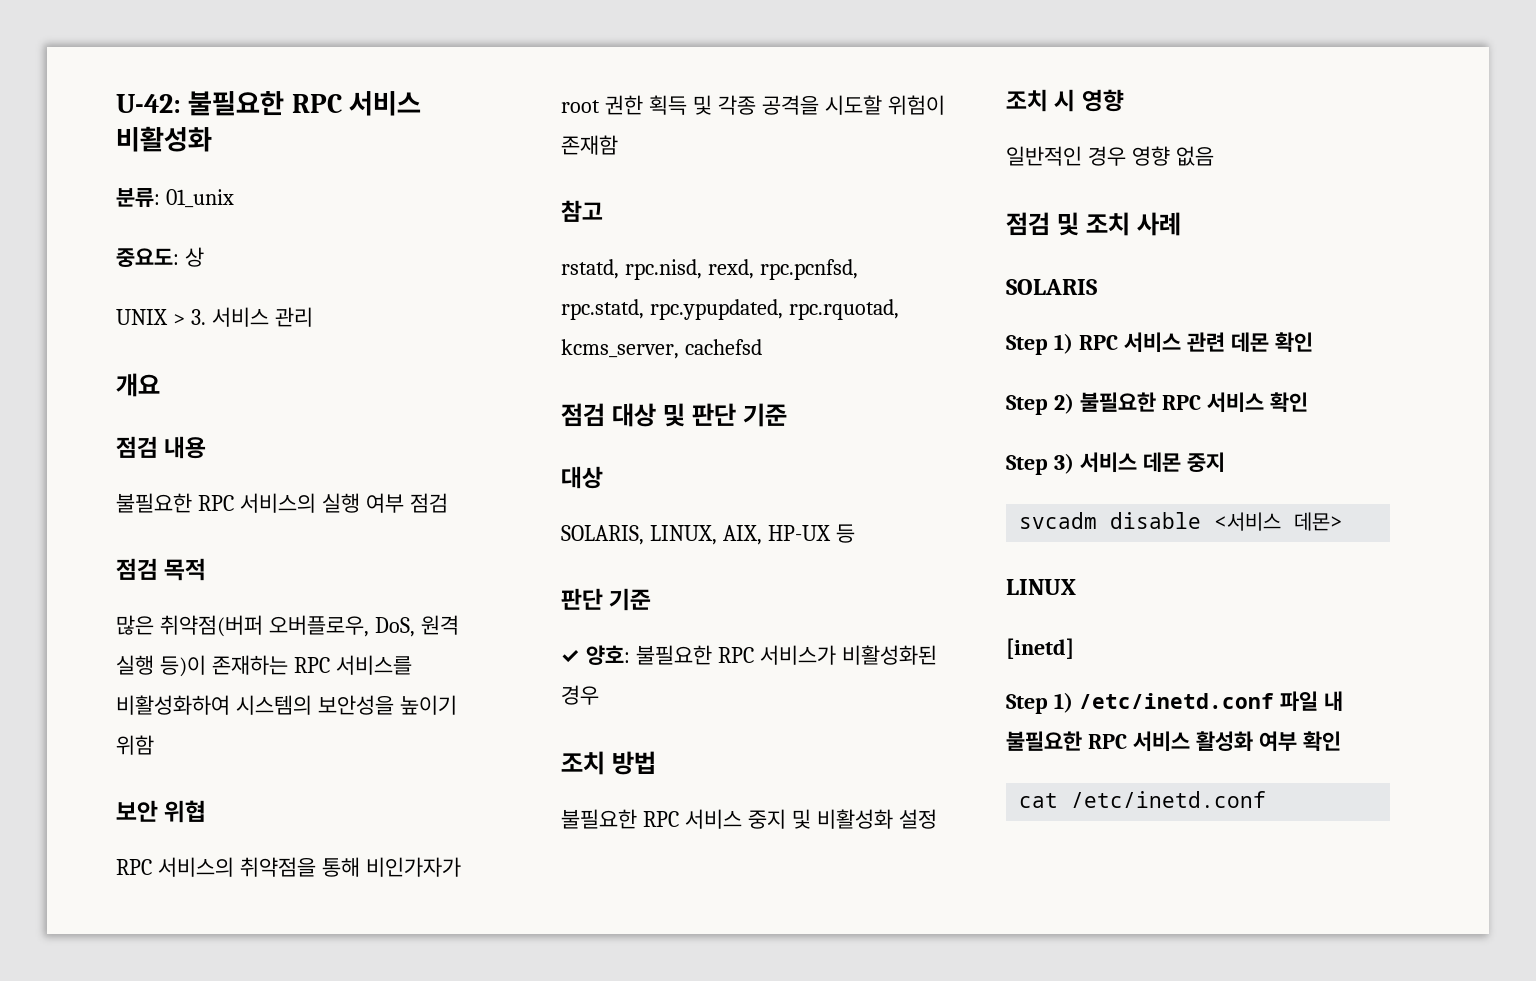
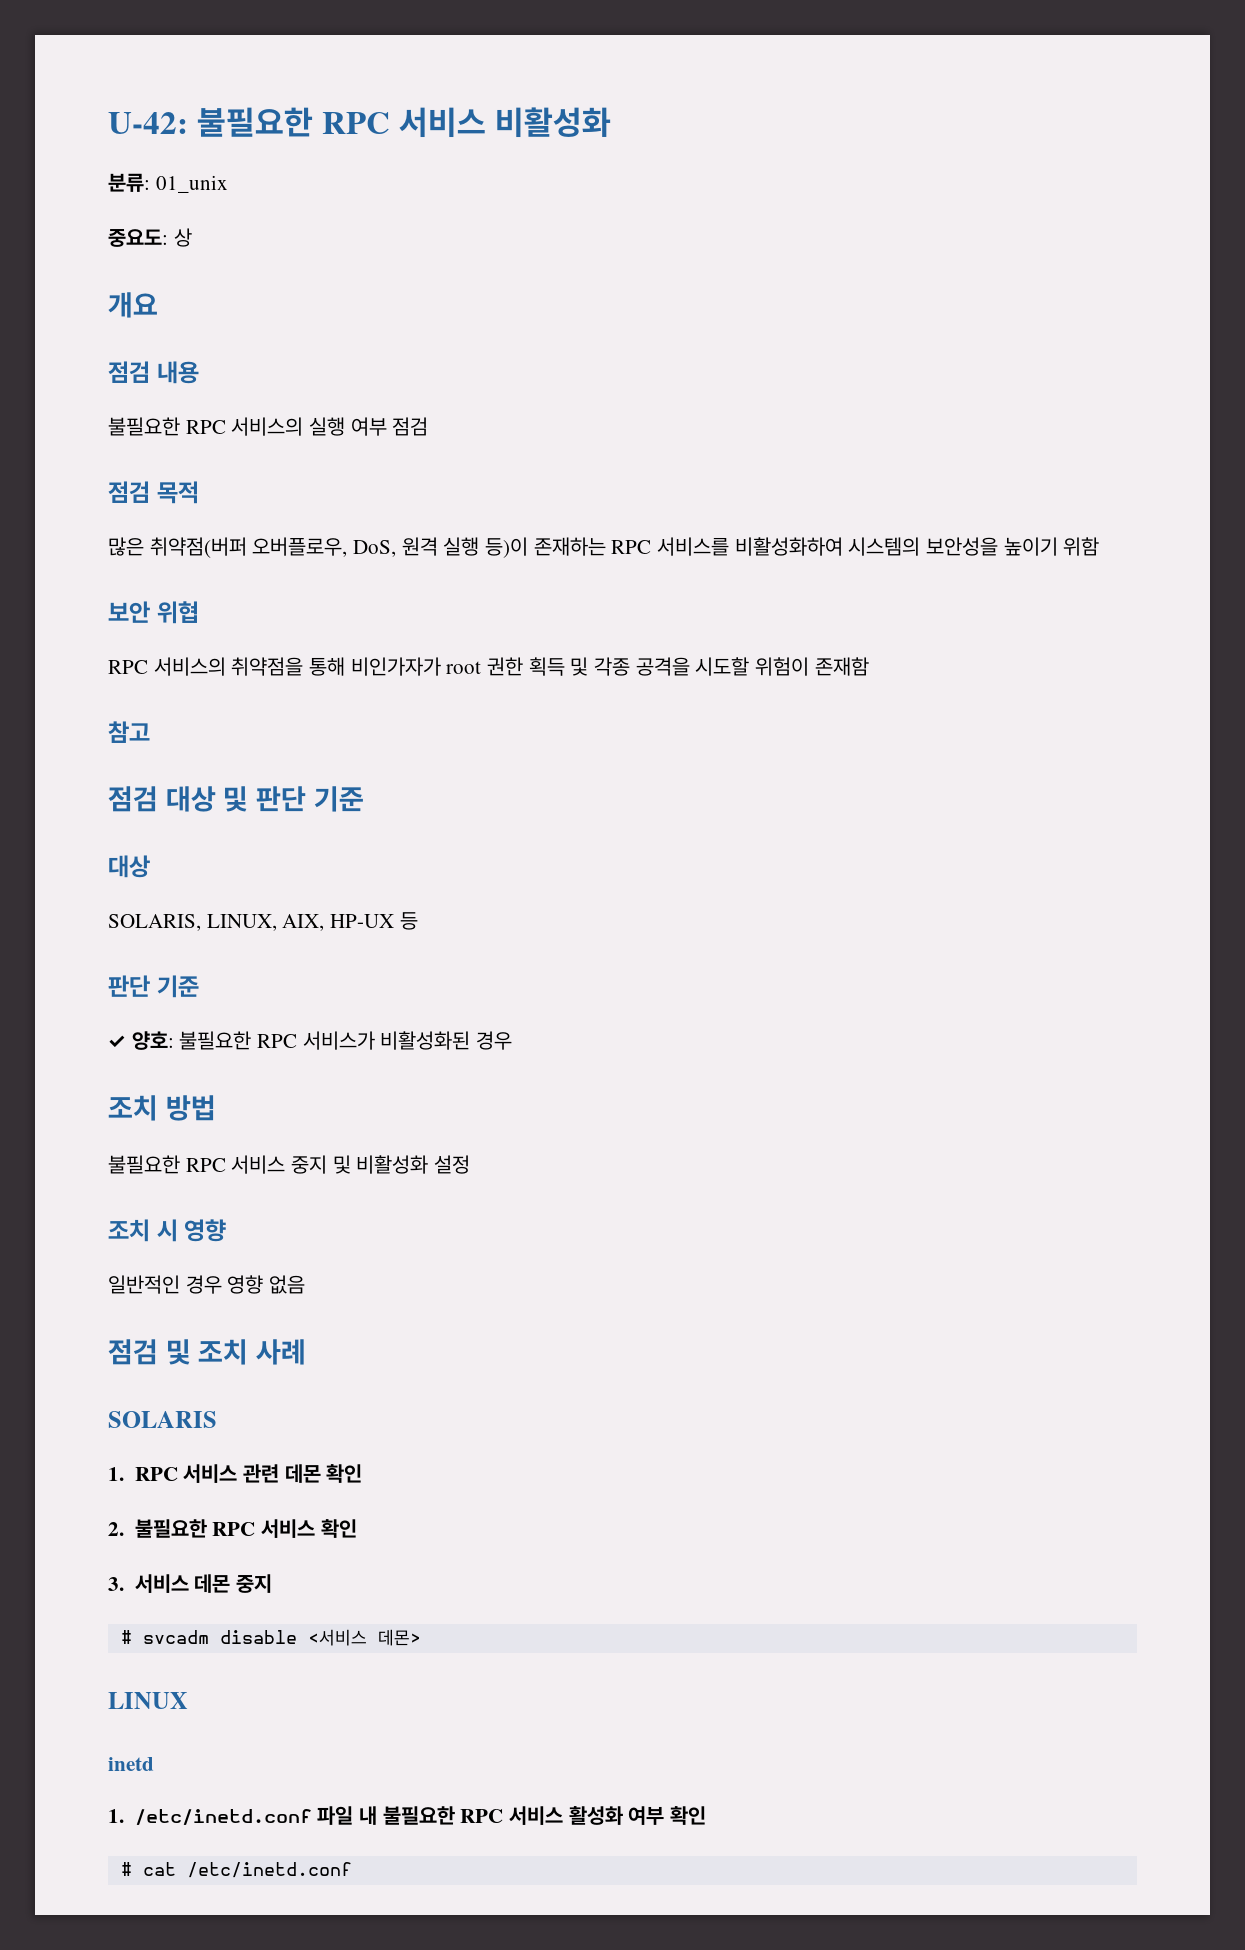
[116,307,313,327] // UNIX > 3. 서비스 관리 -> (192, 237) none
[561,259,858,280] [561,299,899,320] [561,339,762,359] // rstatd, rpc.nisd, rexd, rpc.pcnfsd, rpc.statd, rpc.ypupdated, rpc.rquotad, kcms_server, cachefsd -> (150, 732) none
[1006,333,1073,355] Step 1) -> [108,1467,124,1481] 1.
[1006,393,1074,415] Step 2) -> [108,1522,124,1536] 2.
[1006,453,1074,475] Step 3) -> [108,1577,124,1591] 3.
(1225, 462) none -> [120,1630,132,1644] #
[1006,638,1074,659] [1006,692,1073,714] [inetd] // Step 1) -> [108,1757,154,1771] [108,1809,124,1823] inetd // 1.
(1341, 741) none -> [120,1862,132,1876] #

